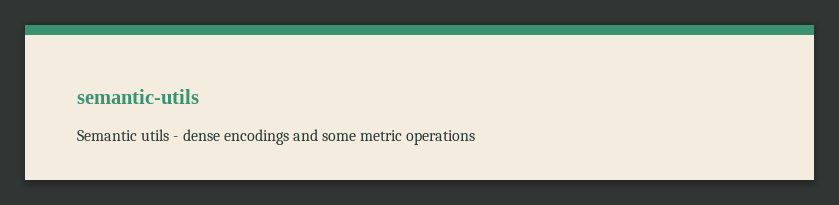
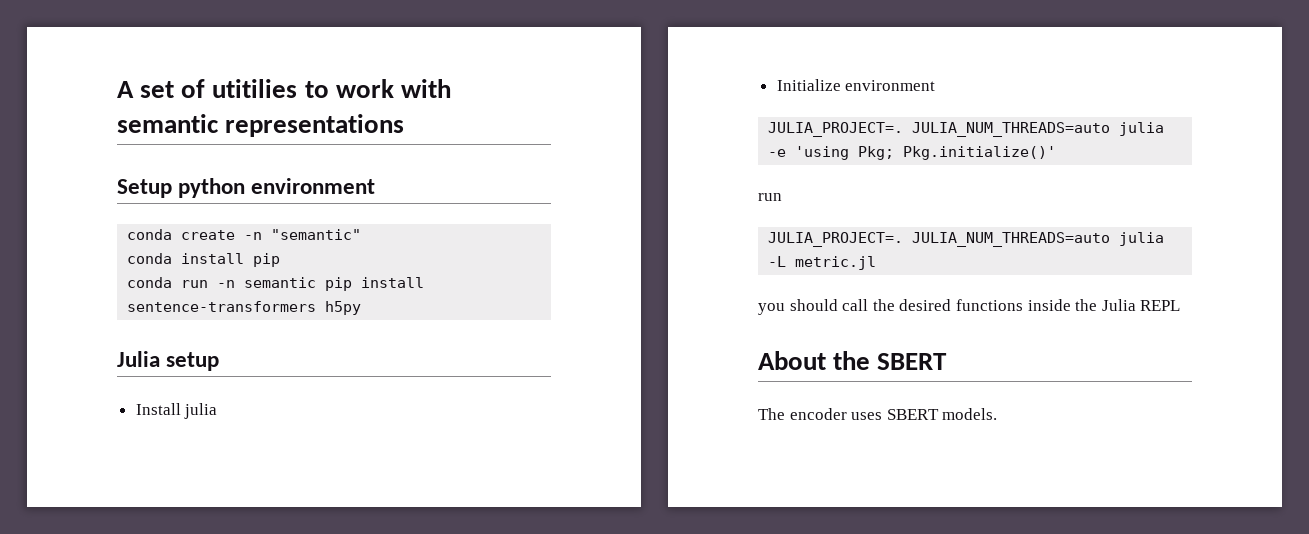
[77,89,199,104] [77,129,476,145] semantic-utils // Semantic utils - dense encodings and some metric operations -> [117,79,451,98] [117,114,405,137] [117,178,376,198] [127,229,362,240] [127,253,281,267] [127,277,425,291] [127,301,362,315] [117,351,220,371] [135,403,218,419] [776,79,936,91] [768,122,1165,137] [768,146,1057,160] [758,193,782,201] [768,232,1165,247] [768,256,877,270] [758,299,1181,315] [758,351,948,370] [758,408,998,420] A set of utitilies to work with semantic representations // Setup python environment // conda create -n "semantic" // conda install pip // conda run -n semantic pip install sentence-transformers h5py // Julia setup // Install julia // Initialize environment // JULIA_PROJECT=. JULIA_NUM_THREADS=auto julia -e 'using Pkg; Pkg.initialize()' // run // JULIA_PROJECT=. JULIA_NUM_THREADS=auto julia -L metric.jl // you should call the desired functions inside the Julia REPL // About the SBERT // The encoder uses SBERT models.

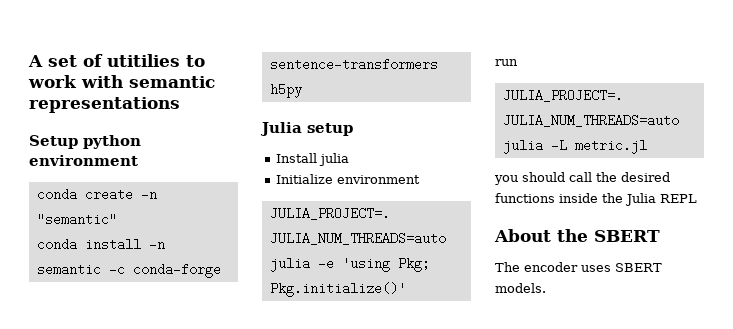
[253,253,281,267] [127,277,425,291] pip // conda run -n semantic pip install -> [148,238,165,251] [36,263,221,278] -n semantic -c conda-forge

